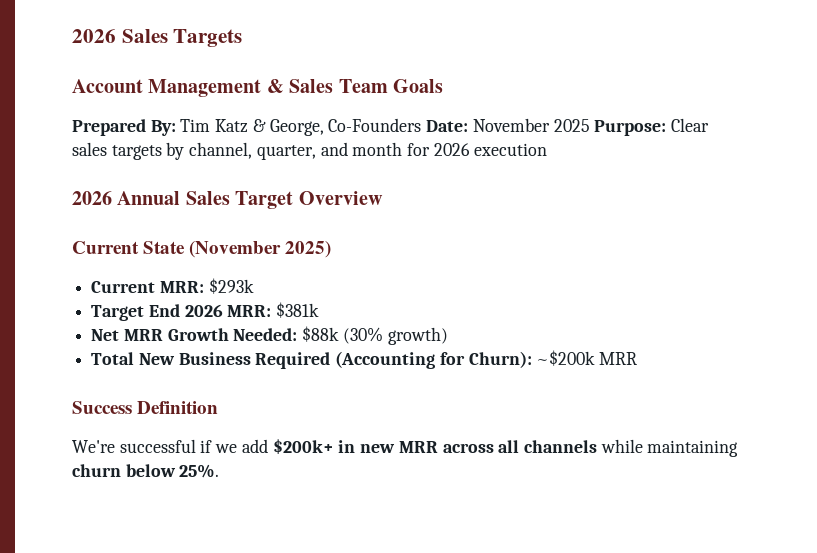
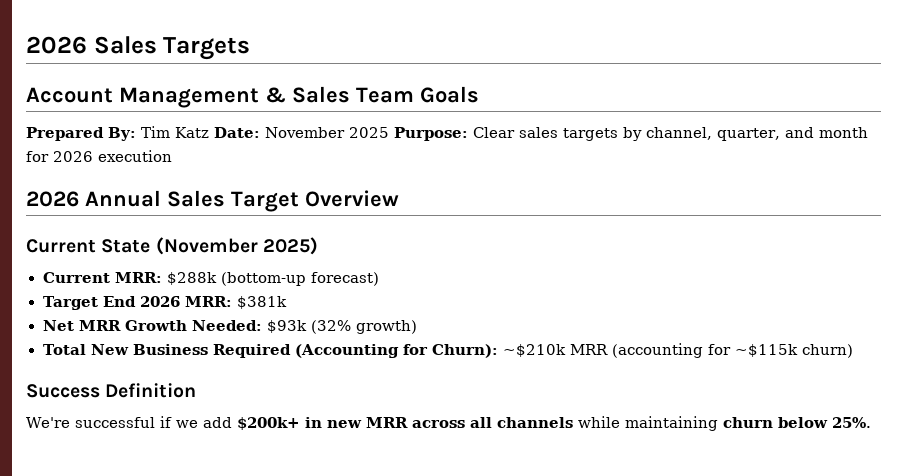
[252,118,422,136] & George, Co-Founders -> (209, 132) none
[208,278,254,294] $293k -> [166,272,379,286] $288k (bottom-up forecast)
[302,326,383,344] $88k (30% -> [266,320,351,334] $93k (32%
[536,350,638,366] ~$200k MRR -> [503,343,854,358] ~$210k MRR (accounting for ~$115k churn)

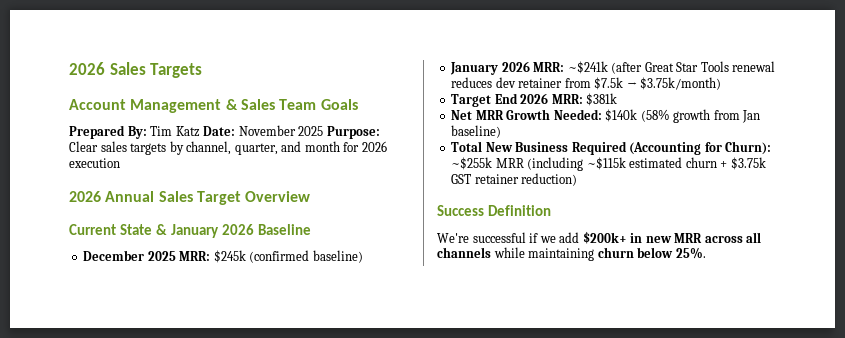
[155,237,318,255] [42,272,379,286] (November 2025) // Current MRR: $288k (bottom-up forecast) -> [155,224,311,238] [83,250,363,263] [450,61,776,75] [451,77,722,90] & January 2026 Baseline // December 2025 MRR: $245k (confirmed baseline) // January 2026 MRR: ~$241k (after Great Star Tools renewal reduces dev retainer from $7.5k → $3.75k/month)
[266,320,417,334] $93k (32% growth) -> [605,109,761,123] [451,125,502,138] $140k (58% growth from Jan baseline)
[503,343,854,358] ~$210k MRR (accounting for ~$115k churn) -> [451,157,766,171] [451,173,578,186] ~$255k MRR (including ~$115k estimated churn + $3.75k GST retainer reduction)

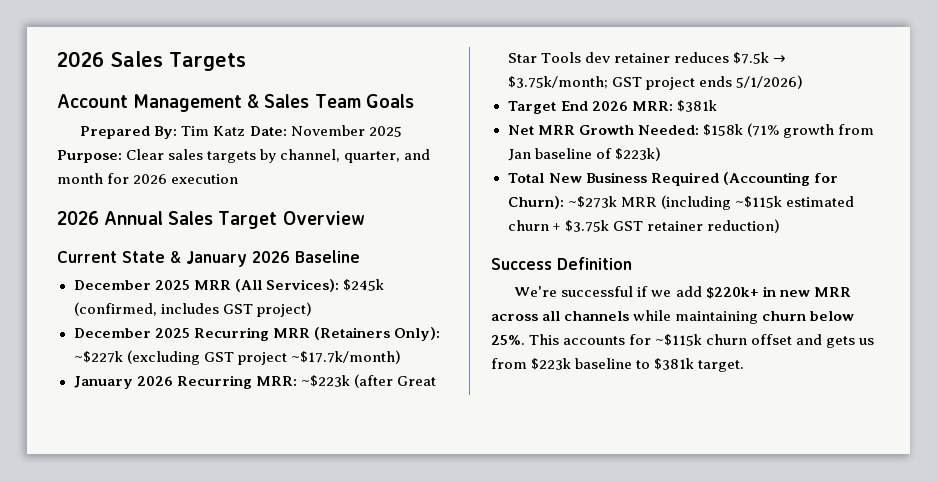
[179,250,363,263] [450,61,608,75] MRR: $245k (confirmed baseline) // January 2026 MRR: ~$241k -> [193,279,384,292] [73,302,312,317] [73,327,440,341] [73,350,401,365] [73,375,350,389] MRR (All Services): $245k (confirmed, includes GST project) // December 2025 Recurring MRR (Retainers Only): ~$227k (excluding GST project ~$17.7k/month) // January 2026 Recurring MRR: ~$223k
[732,61,776,72] [451,77,493,88] renewal reduces -> (581, 57) none
[564,78,591,88] from -> [673,52,729,63] reduces
[640,77,722,90] $3.75k/month) -> [507,75,803,90] $3.75k/month; GST project ends 5/1/2026)
[605,109,670,122] $140k (58% -> [702,123,779,137] $158k (71%
[451,125,502,138] baseline) -> [534,147,661,161] baseline of $223k)
[451,157,493,170] ~$255k -> [567,196,617,208] ~$273k
[582,231,627,244] $200k+ -> [705,287,759,299] $220k+
(706, 253) none -> [529,334,875,348] [491,358,745,372] This accounts for ~$115k churn offset and gets us from $223k baseline to $381k target.

